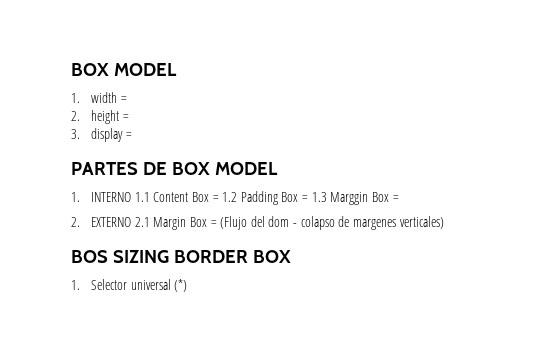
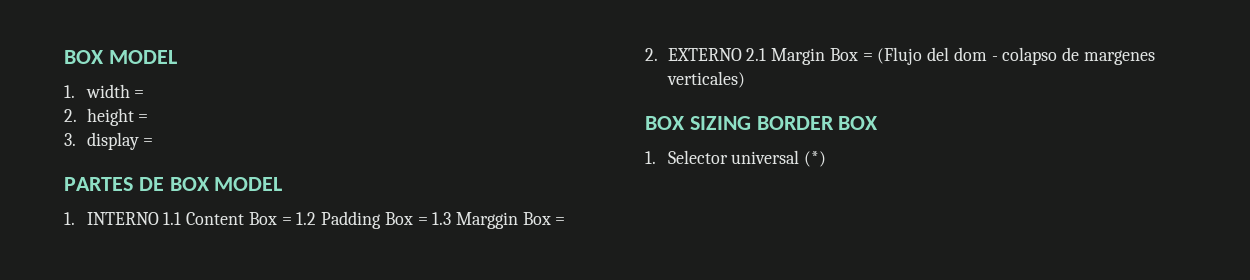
[71,250,108,263] BOS -> [645,116,685,130] BOX

